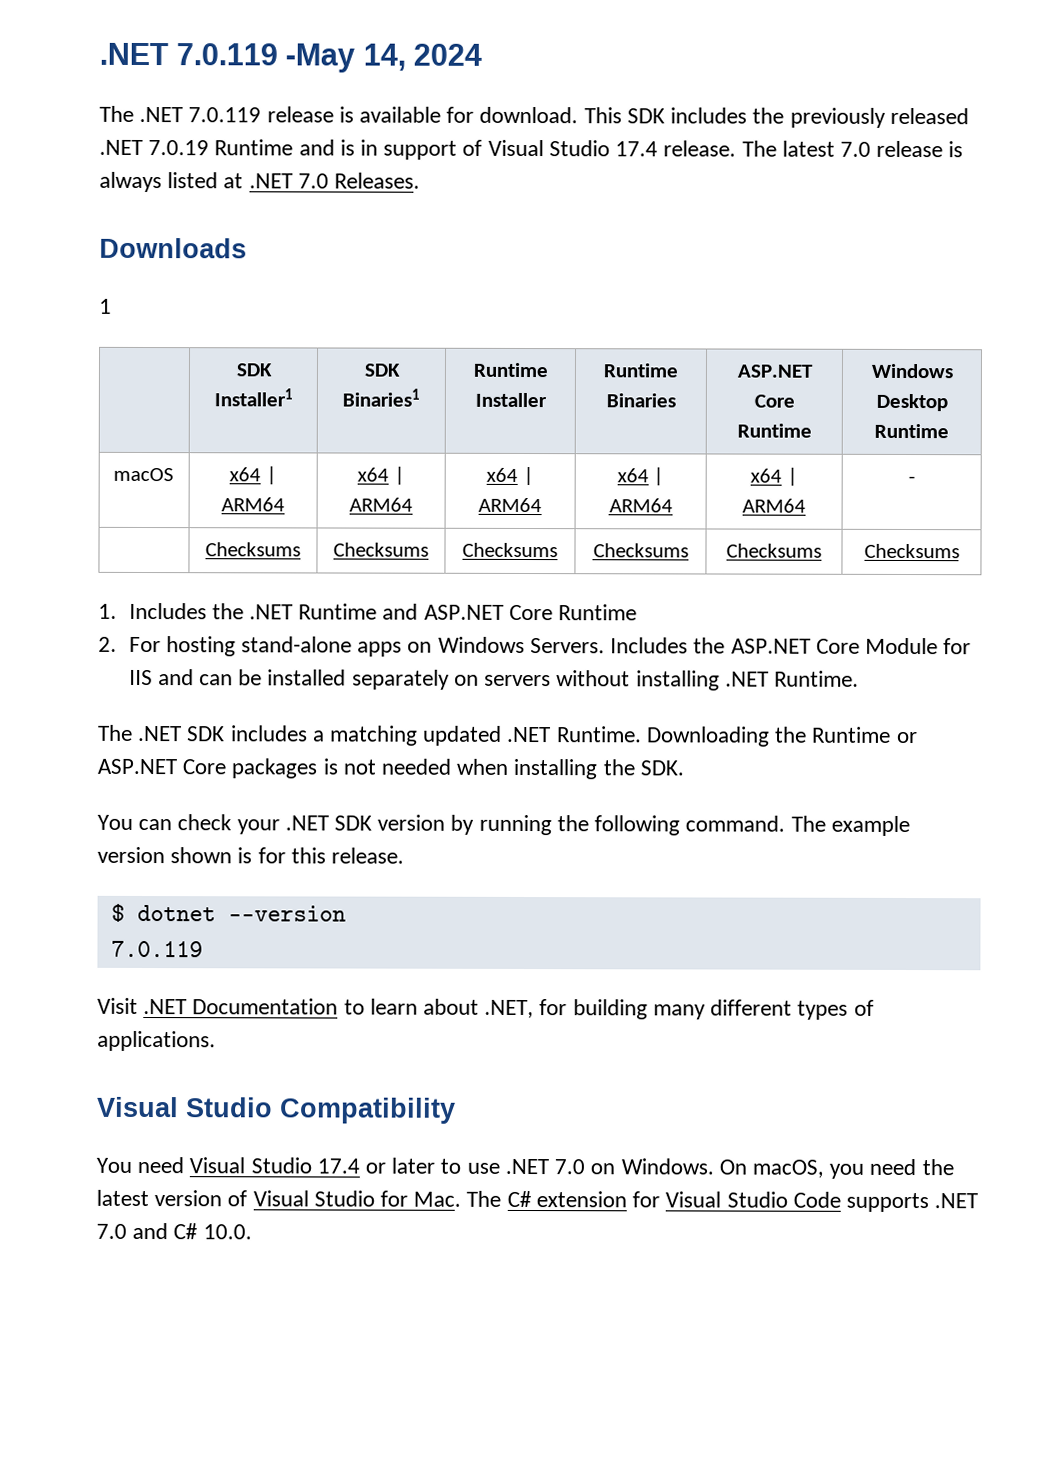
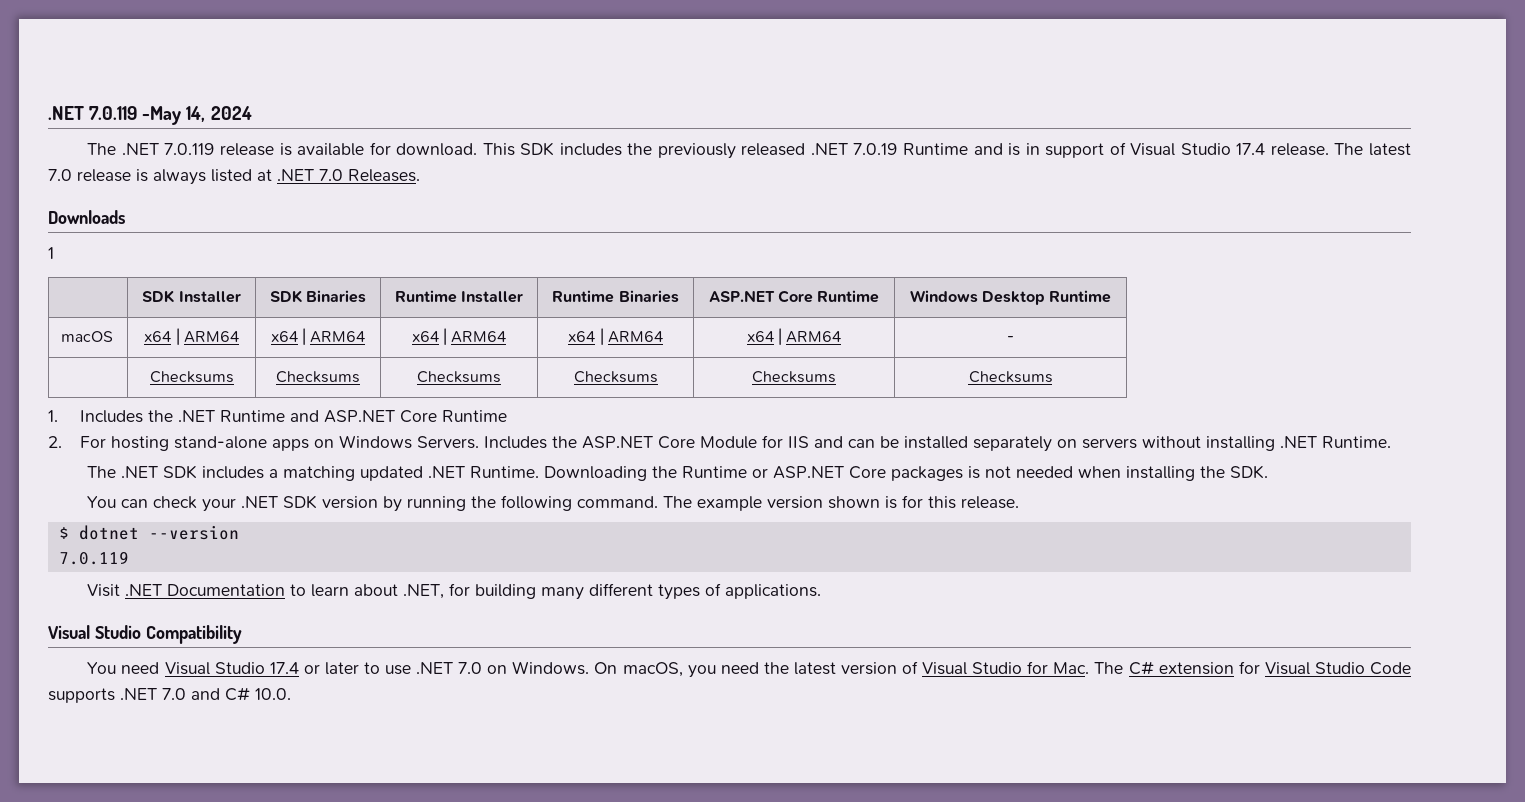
[213,388,293,407] [363,363,400,377] [342,388,420,407] Installer1 | SDK Binaries1 -> [178,291,241,303] [269,290,367,303] Installer | SDK Binaries

